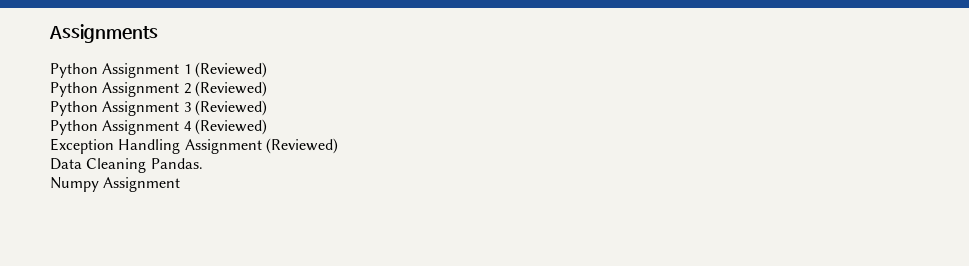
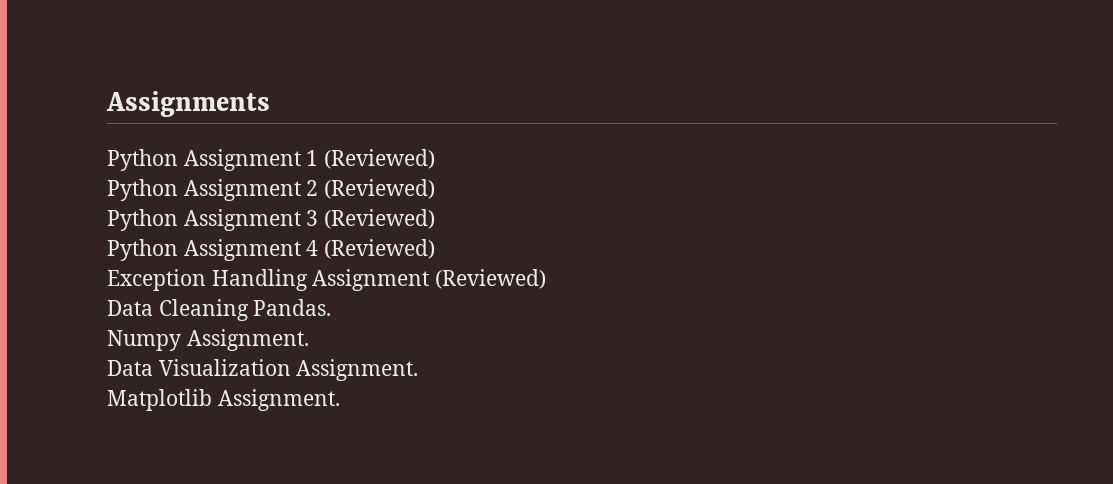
[103,177,181,192] Assignment -> [186,329,309,351] [107,359,419,381] [107,389,340,411] Assignment. // Data Visualization Assignment. // Matplotlib Assignment.

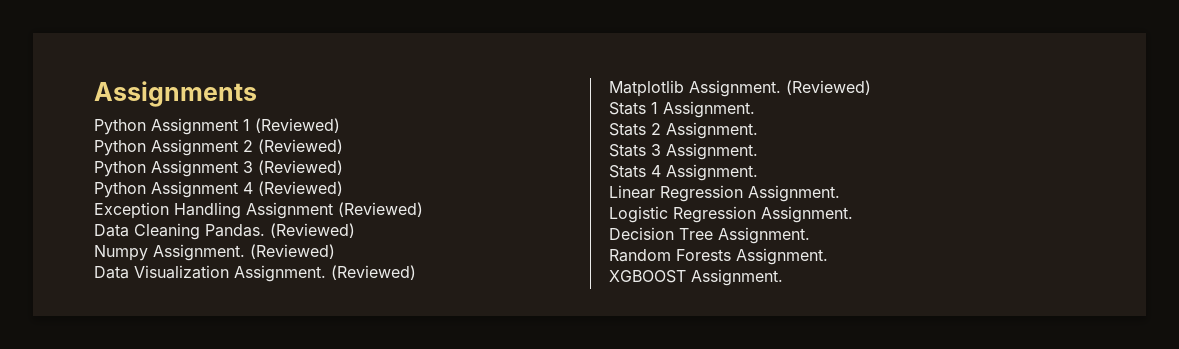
(332, 307) none -> [270,223,355,238] (Reviewed)
(309, 340) none -> [250,244,335,259] (Reviewed)
(419, 370) none -> [331,265,416,280] (Reviewed)
(340, 400) none -> [786,80,871,95] [609,101,755,118] [609,122,758,139] [609,143,758,160] [609,164,758,181] [609,185,840,202] [609,206,853,223] [609,227,810,244] [609,248,828,265] [609,269,783,286] (Reviewed) // Stats 1 Assignment. // Stats 2 Assignment. // Stats 3 Assignment. // Stats 4 Assignment. // Linear Regression Assignment. // Logistic Regression Assignment. // Decision Tree Assignment. // Random Forests Assignment. // XGBOOST Assignment.

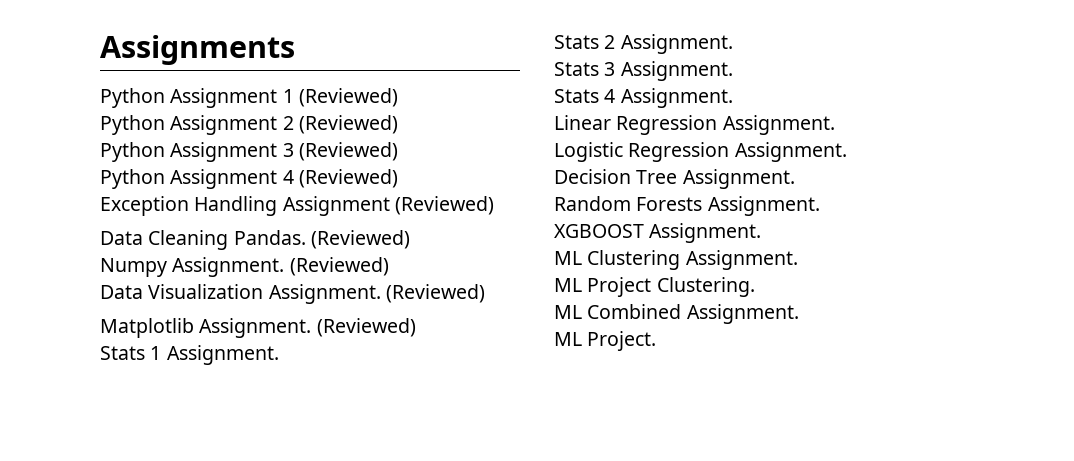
(783, 277) none -> [554,250,798,270] [554,277,755,297] [554,304,799,324] [554,331,657,351] // ML Clustering Assignment. // ML Project Clustering. // ML Combined Assignment. // ML Project.

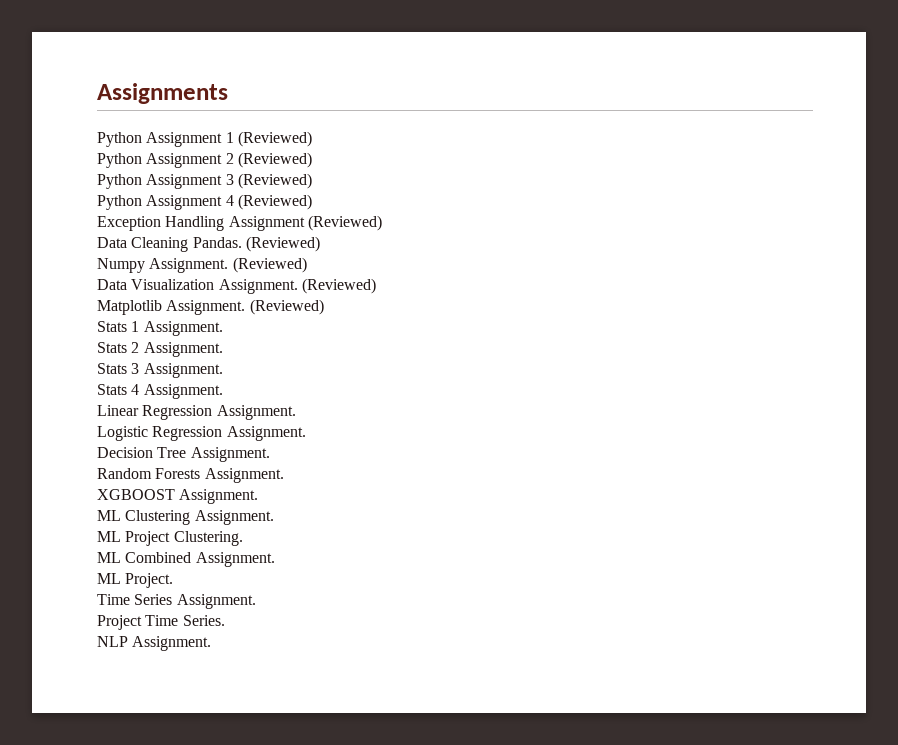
(657, 341) none -> [97,594,256,609] [97,615,225,630] [97,636,212,651] // Time Series Assignment. // Project Time Series. // NLP Assignment.

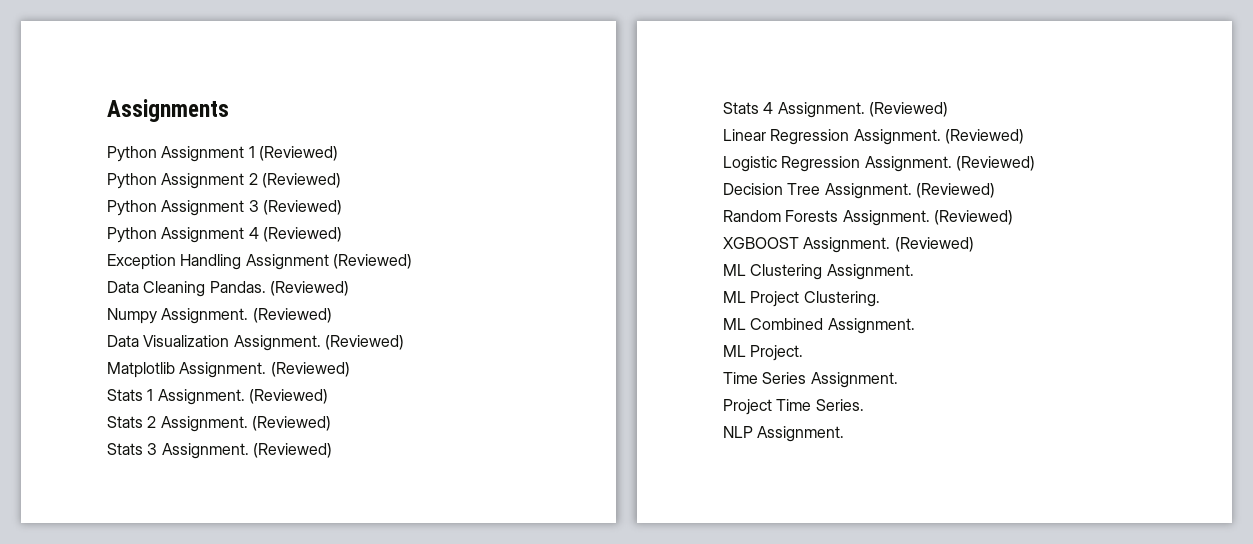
(223, 328) none -> [248,389,328,404] (Reviewed)
(223, 349) none -> [251,416,331,431] (Reviewed)
(223, 370) none -> [252,443,332,458] (Reviewed)
(223, 391) none -> [868,102,948,117] (Reviewed)
(296, 412) none -> [944,129,1024,144] (Reviewed)
(306, 433) none -> [955,156,1035,171] (Reviewed)
(270, 454) none -> [915,183,995,198] (Reviewed)
(284, 475) none -> [933,210,1013,225] (Reviewed)
(259, 496) none -> [894,237,974,252] (Reviewed)

